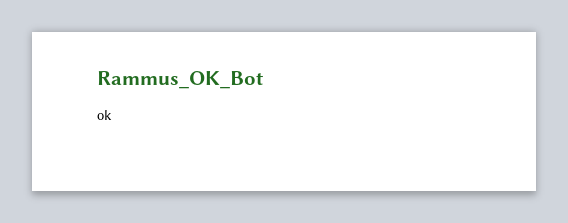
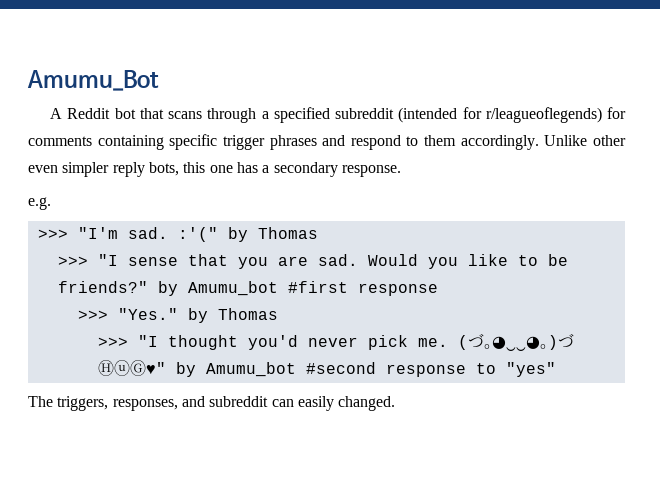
[97,71,263,89] [97,110,112,120] Rammus_OK_Bot // ok -> [27,70,159,91] [50,107,626,123] [28,134,626,150] [28,162,401,177] [28,197,51,210] [37,227,318,242] [57,254,568,269] [57,281,438,296] [77,308,278,323] [97,333,574,351] [97,360,556,377] [28,396,396,411] Amumu_Bot // A Reddit bot that scans through a specified subreddit (intended for r/leagueoflegends) for comments containing specific trigger phrases and respond to them accordingly. Unlike other even simpler reply bots, this one has a secondary response. // e.g. // >>> "I'm sad. :'(" by Thomas // >>> "I sense that you are sad. Would you like to be friends?" by Amumu_bot #first response // >>> "Yes." by Thomas // >>> "I thought you'd never pick me. (づ｡◕‿‿◕｡)づⒽⓤⒼ♥" by Amumu_bot #second response to "yes" // The triggers, responses, and subreddit can easily changed.

